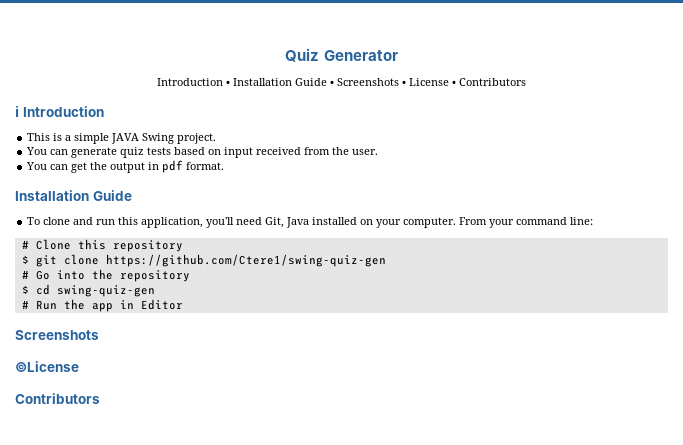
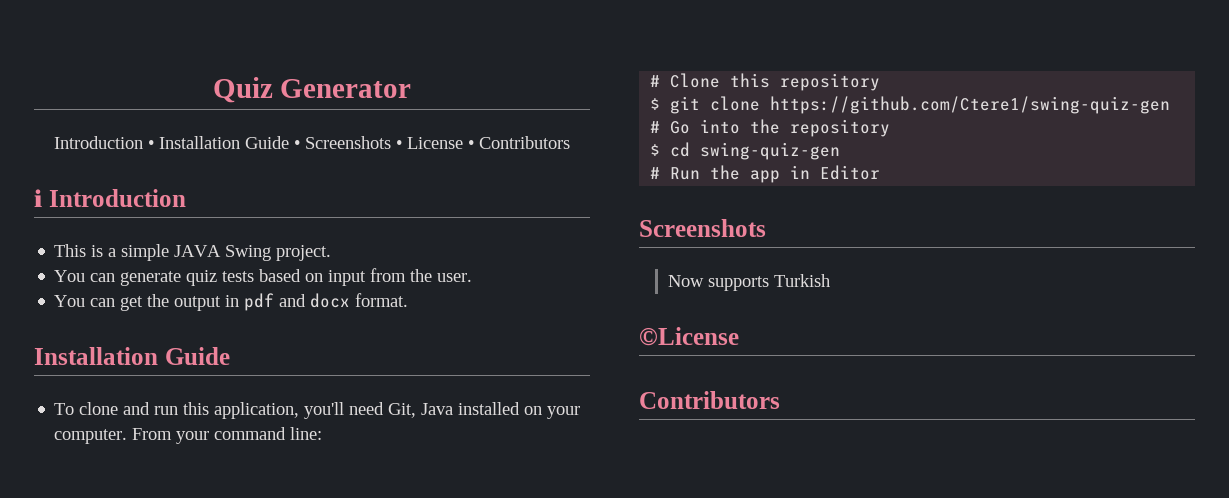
[256,147,302,155] received -> (367, 278) none
(184, 166) none -> [279,293,351,308] and docx
(99, 335) none -> [668,274,831,291] // Now supports Turkish

